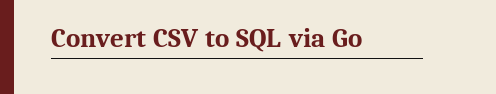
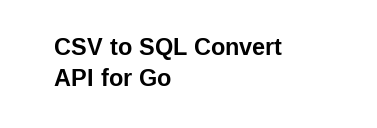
[51,29,146,47] Convert -> (54, 46) none
[287,28,325,47] via -> [194,38,282,55] [54,68,132,86] Convert API for

